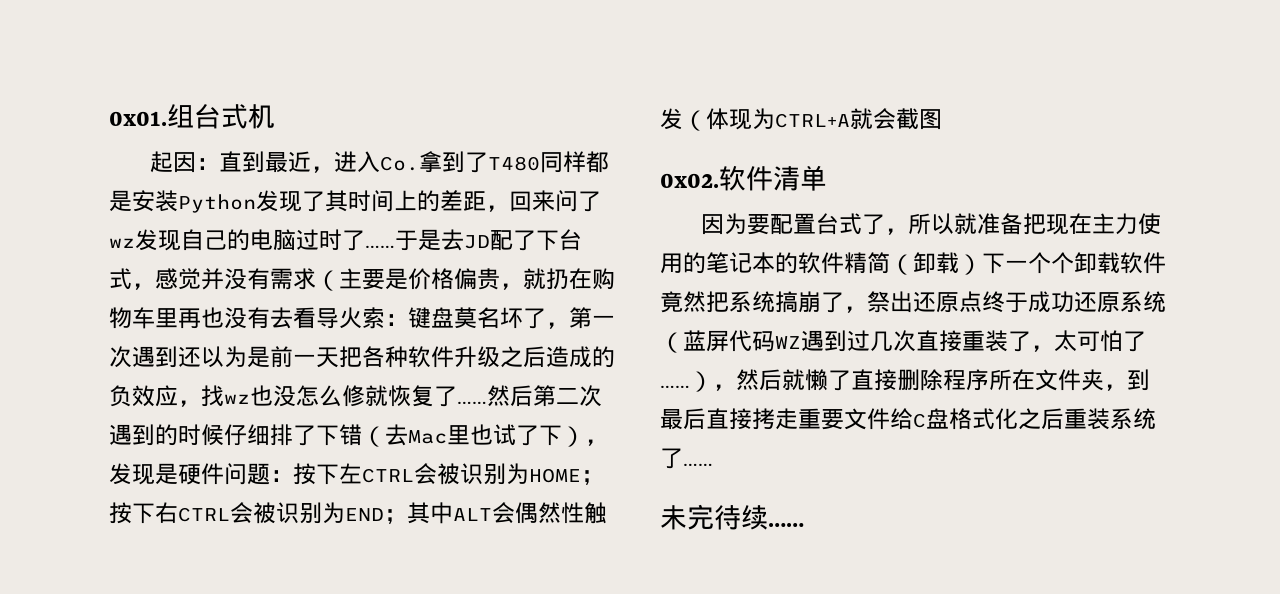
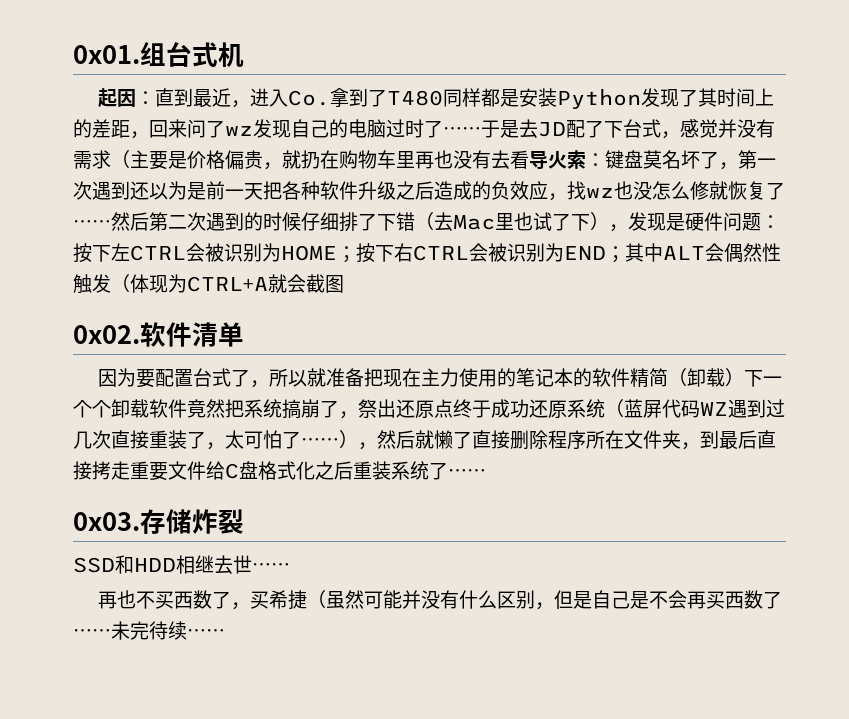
(713, 464) none -> [73,509,244,534] [73,555,290,574] [97,590,782,610] [73,629,111,638] 0x03.存储炸裂 // SSD和HDD相继去世…… // 再也不买西数了，买希捷（虽然可能并没有什么区别，但是自己是不会再买西数了……

